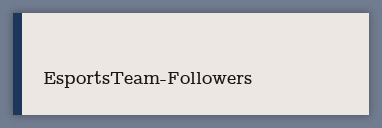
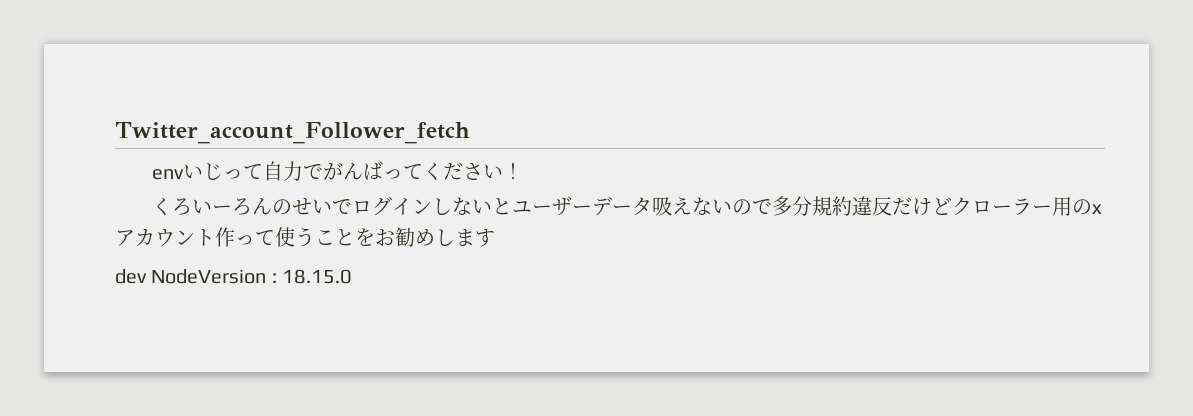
[43,71,252,88] EsportsTeam-Followers -> [115,122,470,144] [151,161,523,181] [151,196,1102,216] [115,227,495,247] [115,269,353,284] Twitter_account_Follower_fetch // envいじって自力でがんばってください！ // くろいーろんのせいでログインしないとユーザーデータ吸えないので多分規約違反だけどクローラー用のxアカウント作って使うことをお勧めします // dev NodeVersion : 18.15.0

